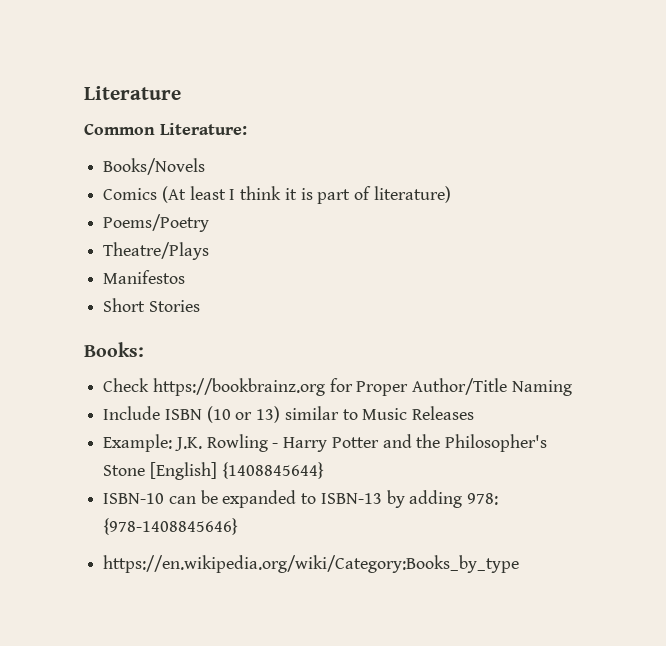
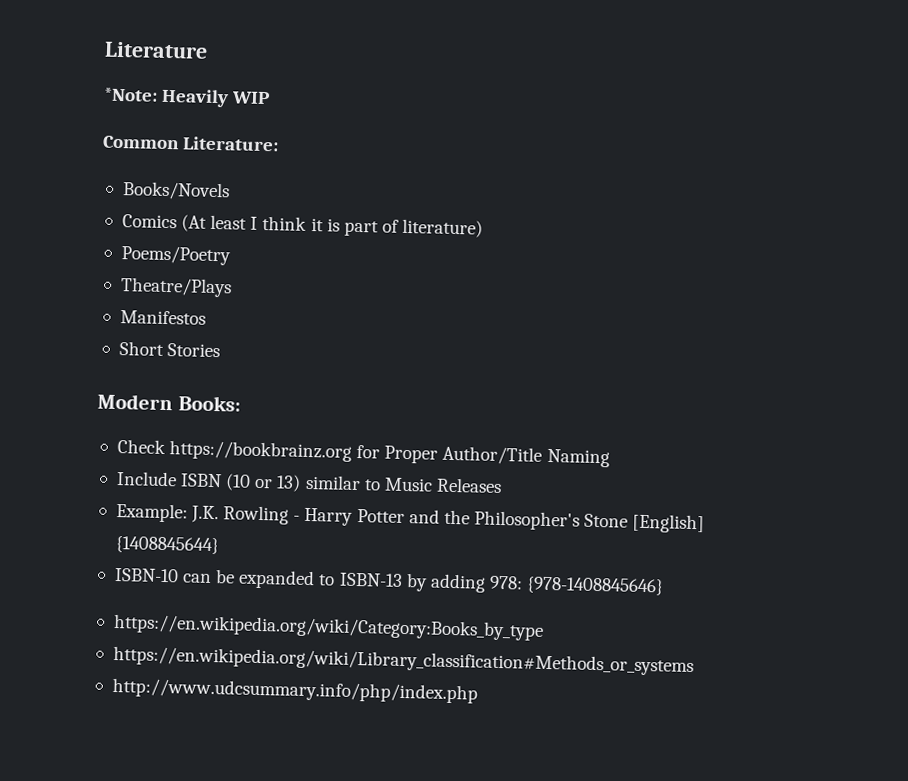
(181, 93) none -> [103,87,271,108] // *Note: Heavily WIP
(200, 306) none -> [97,393,173,411] Modern
(520, 564) none -> [112,645,694,677] [111,677,478,704] // https://en.wikipedia.org/wiki/Library_classification#Methods_or_systems // http://www.udcsummary.info/php/index.php

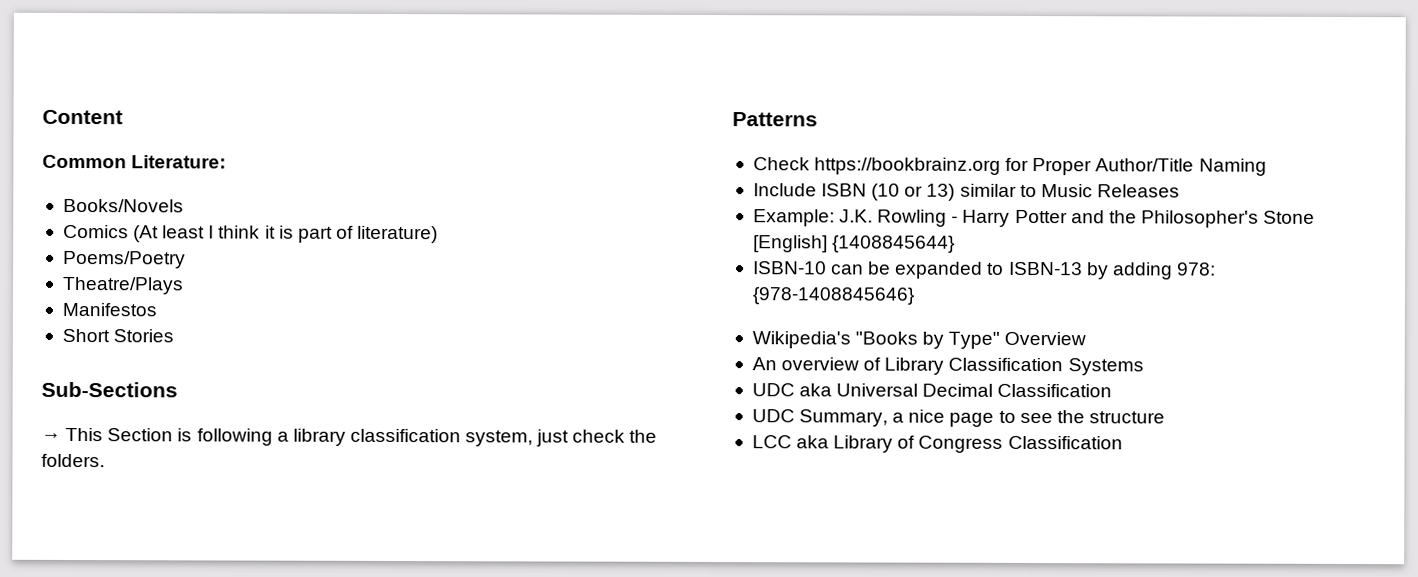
[104,41,208,59] [103,87,271,108] Literature // *Note: Heavily WIP -> [42,109,123,125] Content
[97,393,241,412] Modern Books: -> [41,381,178,398] [41,427,658,447] [41,453,105,468] [732,112,818,127] Sub-Sections // → This Section is following a library classification system, just check the folders. // Patterns
[112,613,544,641] [112,645,694,677] [111,677,478,704] https://en.wikipedia.org/wiki/Category:Books_by_type // https://en.wikipedia.org/wiki/Library_classification#Methods_or_systems // http://www.udcsummary.info/php/index.php -> [751,331,1087,349] [751,357,1144,376] [751,383,1113,398] [751,409,1165,427] [751,435,1123,453] Wikipedia's "Books by Type" Overview // An overview of Library Classification Systems // UDC aka Universal Decimal Classification // UDC Summary, a nice page to see the structure // LCC aka Library of Congress Classification

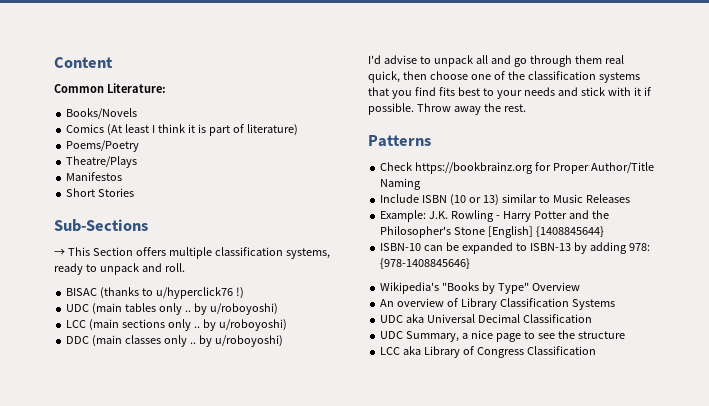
[177,428,658,447] [41,453,105,468] is following a library classification system, just check the folders. -> [135,247,330,259] [54,263,185,275] [66,287,244,299] [66,303,278,315] [66,319,287,331] [66,335,283,347] [368,55,624,67] [368,71,640,83] [368,87,651,99] [368,103,526,115] offers multiple classification systems, ready to unpack and roll. // BISAC (thanks to u/hyperclick76 !) // UDC (main tables only .. by u/roboyoshi) // LCC (main sections only .. by u/roboyoshi) // DDC (main classes only .. by u/roboyoshi) // I'd advise to unpack all and go through them real quick, then choose one of the classification systems that you find fits best to your needs and stick with it if possible. Throw away the rest.

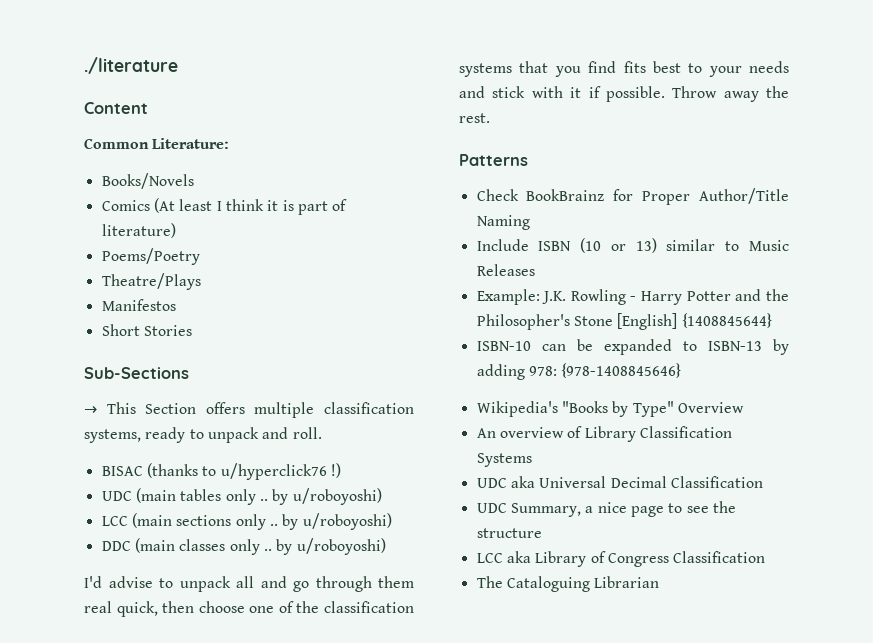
(54, 62) none -> [84,57,178,74] ./literature //
[415,162,534,174] https://bookbrainz.org -> [526,189,605,201] BookBrainz
(596, 350) none -> [476,576,660,592] // The Cataloguing Librarian

